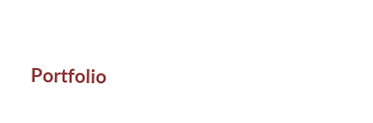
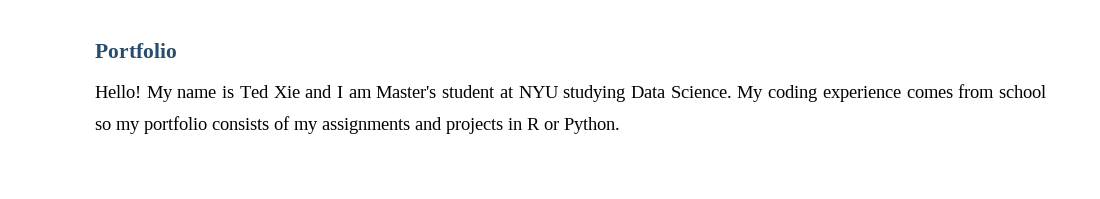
(107, 75) none -> [95,84,1046,102] [95,116,620,134] // Hello! My name is Ted Xie and I am Master's student at NYU studying Data Science. My coding experience comes from school so my portfolio consists of my assignments and projects in R or Python.

